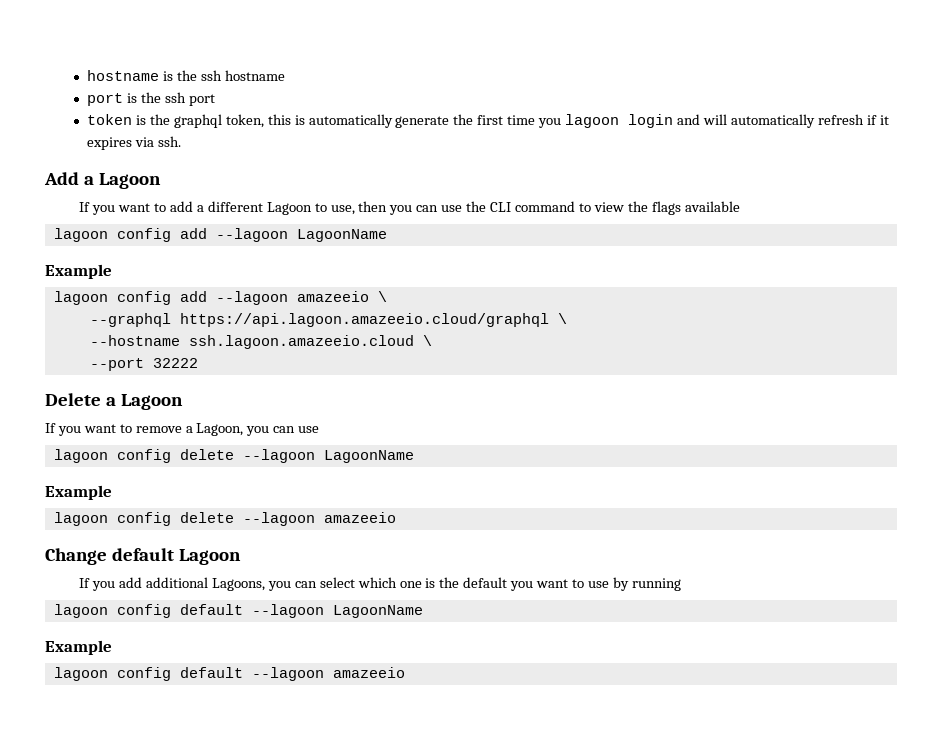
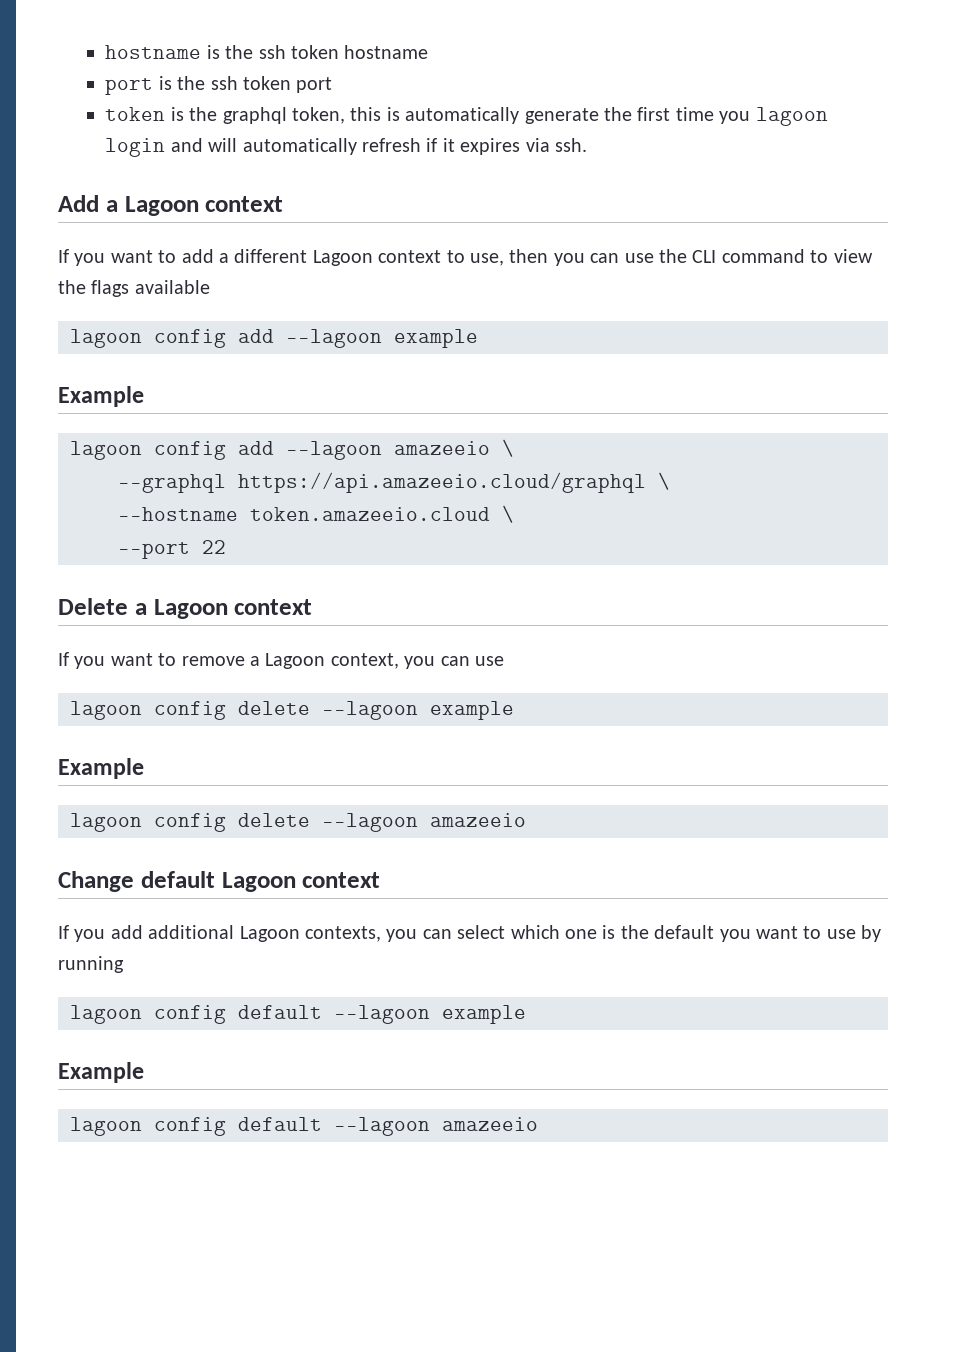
(222, 75) none -> [291,45,340,59] token
(186, 97) none -> [243,76,292,90] token
(161, 181) none -> [205,196,284,212] context
(312, 208) none -> [378,250,442,263] context
[296,229,387,242] LagoonName -> [394,329,478,348] example
[179,313,549,327] https://api.lagoon.amazeeio.cloud/graphql -> [238,472,646,493] https://api.amazeeio.cloud/graphql
[188,335,414,349] ssh.lagoon.amazeeio.cloud -> [250,507,490,521] token.amazeeio.cloud
[152,358,198,368] 32222 -> [202,540,226,554] 22
(183, 402) none -> [234,599,313,615] context
[196,423,244,436] Lagoon, -> [265,653,399,669] Lagoon context,
[323,450,414,463] LagoonName -> [430,701,514,720] example
(241, 557) none -> [302,872,381,888] context
[211,578,265,591] Lagoons, -> [239,926,381,942] Lagoon contexts,
[332,605,423,618] LagoonName -> [442,1005,526,1024] example

